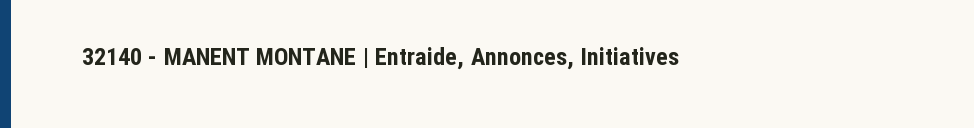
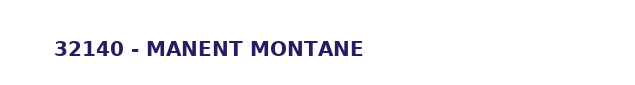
[362,47,680,70] | Entraide, Annonces, Initiatives -> (364, 48) none

